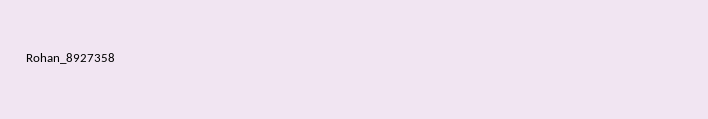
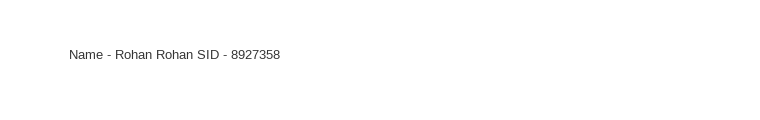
[26,53,115,64] Rohan_8927358 -> [69,50,280,59] Name - Rohan Rohan SID - 8927358

